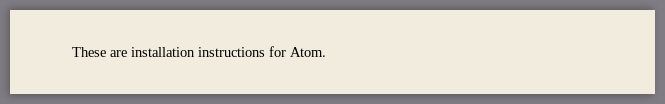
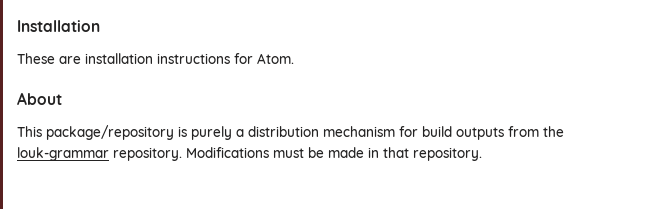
(72, 52) none -> [17,20,100,32] Installation //
(326, 52) none -> [17,92,62,105] [17,125,564,140] [17,147,482,161] // About // This package/repository is purely a distribution mechanism for build outputs from the louk-grammar repository. Modifications must be made in that repository.

